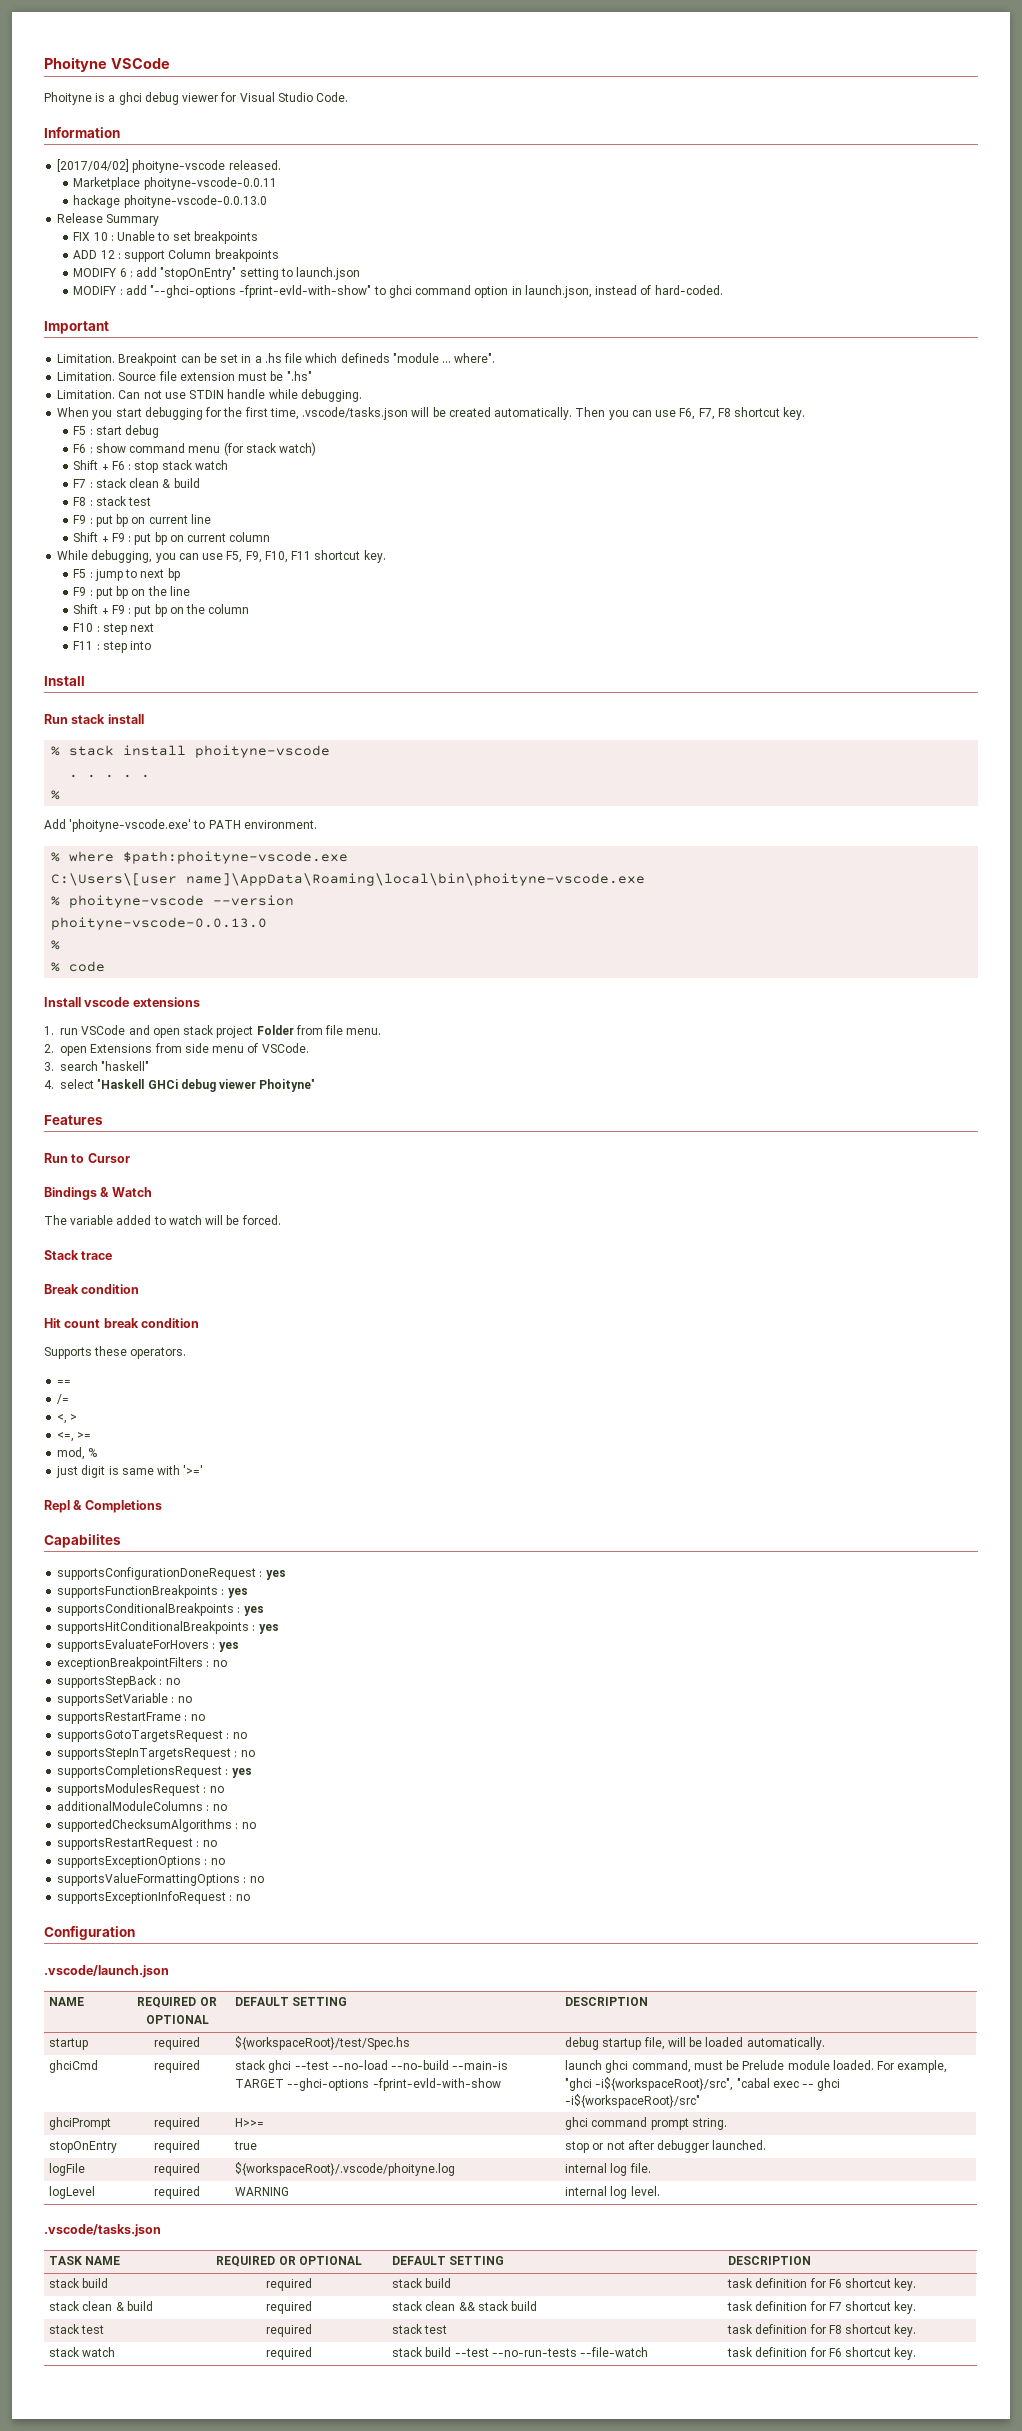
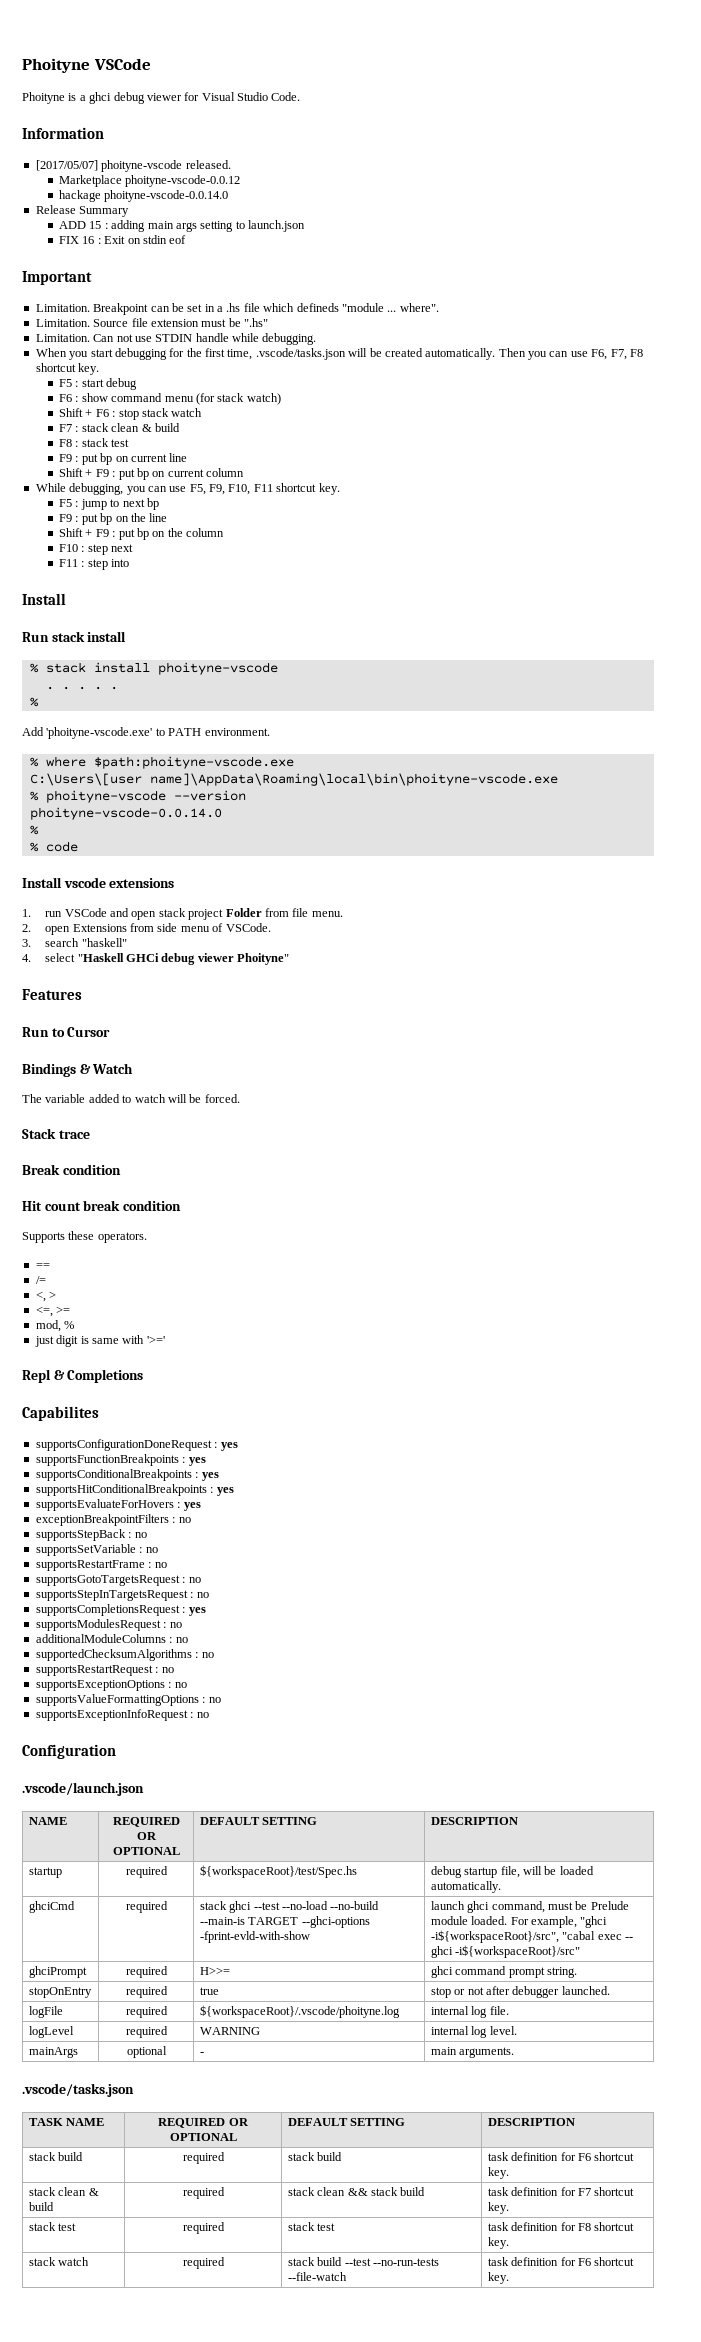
[57,159,130,172] [2017/04/02] -> [35,160,98,171] [2017/05/07]
[143,177,277,190] phoityne-vscode-0.0.11 -> [125,175,241,187] phoityne-vscode-0.0.12
[123,195,267,208] phoityne-vscode-0.0.13.0 -> [104,190,229,202] phoityne-vscode-0.0.14.0
[73,231,258,244] [73,249,279,262] [73,267,361,280] [73,285,723,298] FIX 10 : Unable to set breakpoints // ADD 12 : support Column breakpoints // MODIFY 6 : add "stopOnEntry" setting to launch.json // MODIFY : add "--ghci-options -fprint-evld-with-show" to ghci command option in launch.json, instead of hard-coded. -> [59,220,306,232] [59,235,187,244] ADD 15 : adding main args setting to launch.json // FIX 16 : Exit on stdin eof
[51,917,268,930] phoityne-vscode-0.0.13.0 -> [29,807,222,820] phoityne-vscode-0.0.14.0
(660, 2191) none -> [28,2047,78,2058] [126,2046,167,2058] [199,2052,204,2055] [430,2047,515,2058] // mainArgs | optional | - | main arguments.

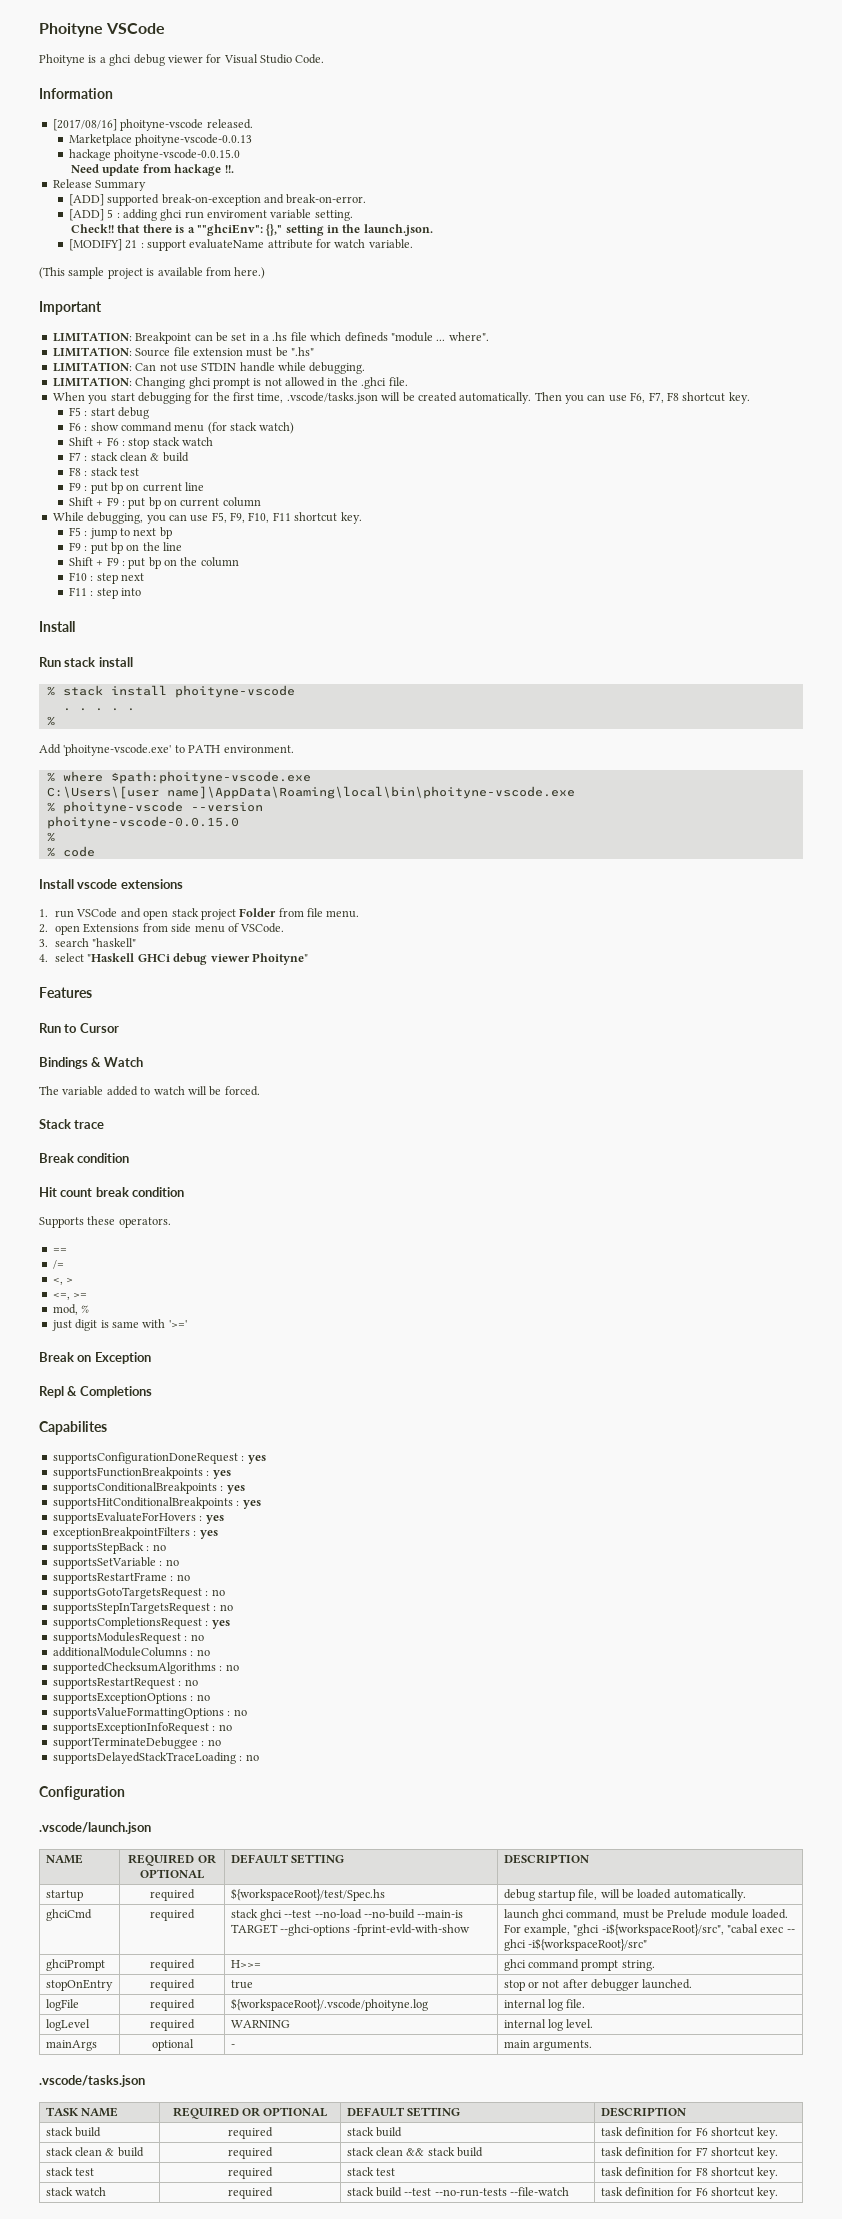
[35,160,98,171] [2017/05/07] -> [52,119,117,131] [2017/08/16]
[125,175,241,187] [59,190,229,202] [35,205,130,217] [59,220,306,232] [59,235,187,244] phoityne-vscode-0.0.12 // hackage phoityne-vscode-0.0.14.0 // Release Summary // ADD 15 : adding main args setting to launch.json // FIX 16 : Exit on stdin eof -> [135,134,253,146] [68,149,241,161] [71,164,234,176] [52,179,147,191] [68,194,367,206] [68,209,353,221] [71,224,433,236] [68,239,413,251] [39,267,266,279] phoityne-vscode-0.0.13 // hackage phoityne-vscode-0.0.15.0 // Need update from hackage !!. // Release Summary // [ADD] supported break-on-exception and break-on-error. // [ADD] 5 : adding ghci run enviroment variable setting. // Check!! that there is a ""ghciEnv": {}," setting in the launch.json. // [MODIFY] 21 : support evaluateName attribute for watch variable. // (This sample project is available from here.)
[35,304,90,312] Limitation. -> [52,332,132,342] LIMITATION:
[35,319,90,327] Limitation. -> [52,347,132,357] LIMITATION:
[35,334,90,342] Limitation. -> [52,362,132,372] LIMITATION:
(317, 339) none -> [52,377,408,389] // LIMITATION: Changing ghci prompt is not allowed in the .ghci file.
[29,807,222,820] phoityne-vscode-0.0.14.0 -> [46,816,239,829] phoityne-vscode-0.0.15.0
(165, 1340) none -> [39,1352,151,1364] // Break on Exception
[178,1517,191,1523] no -> [199,1530,218,1539] yes
(209, 1715) none -> [52,1737,221,1749] [52,1752,259,1764] // supportTerminateDebuggee : no // supportsDelayedStackTraceLoading : no

